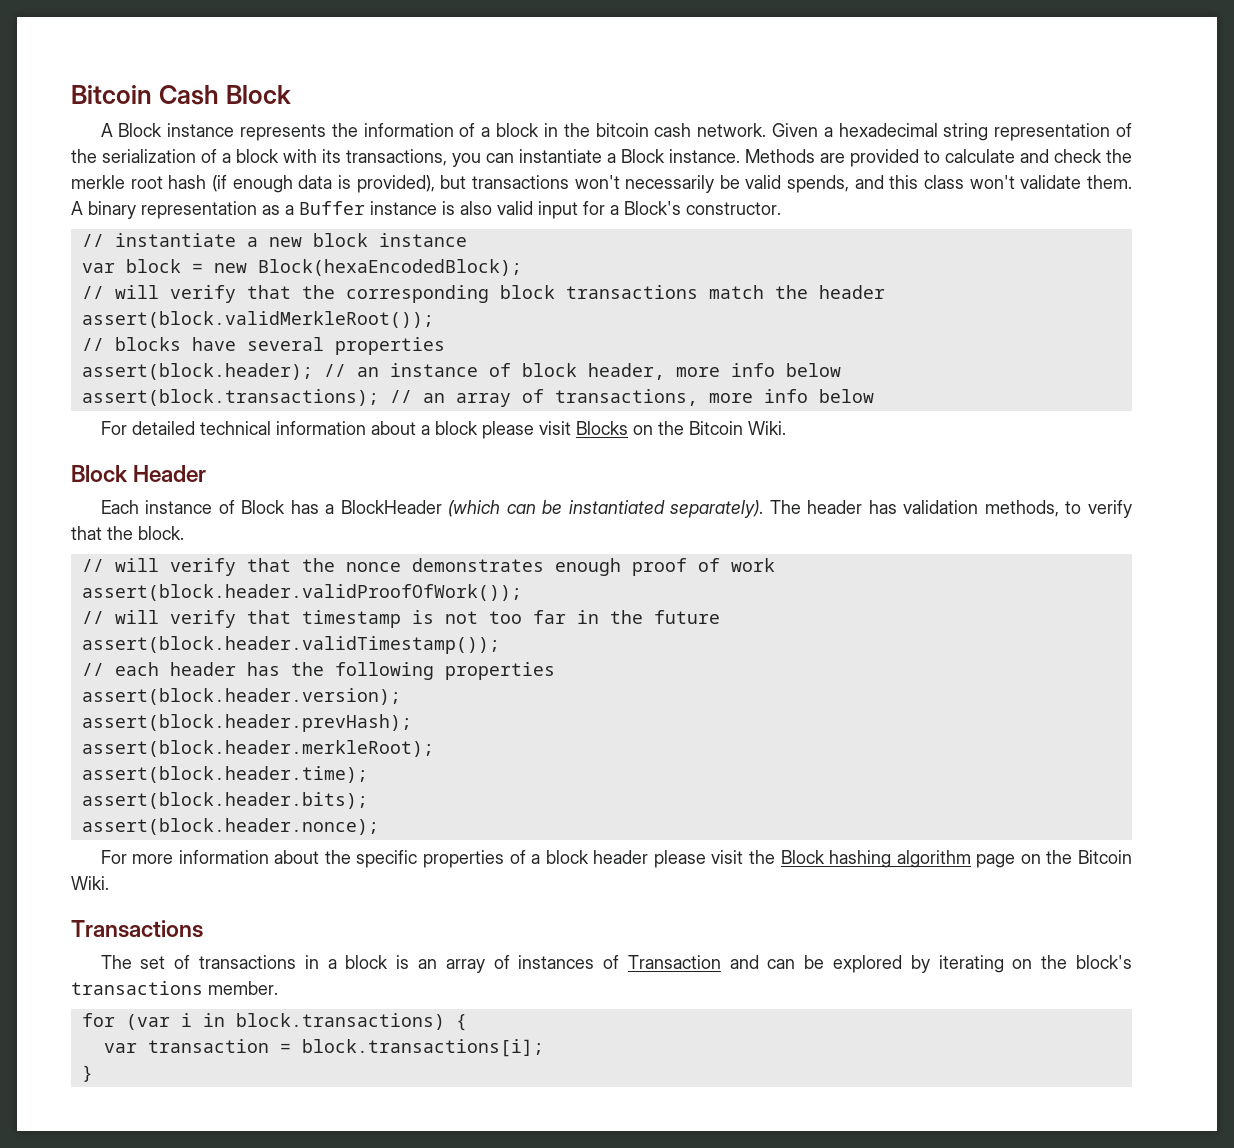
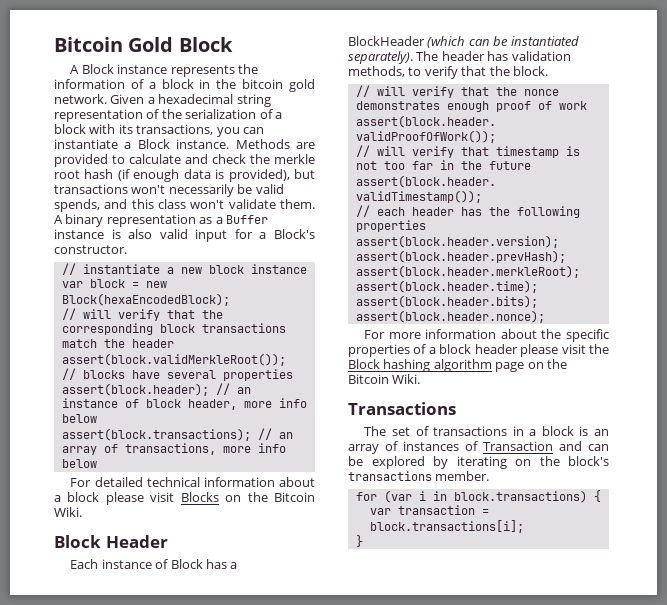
[71,85,219,105] Bitcoin Cash -> [54,37,174,52] Bitcoin Gold
[654,123,692,137] cash -> [289,79,315,92] gold

